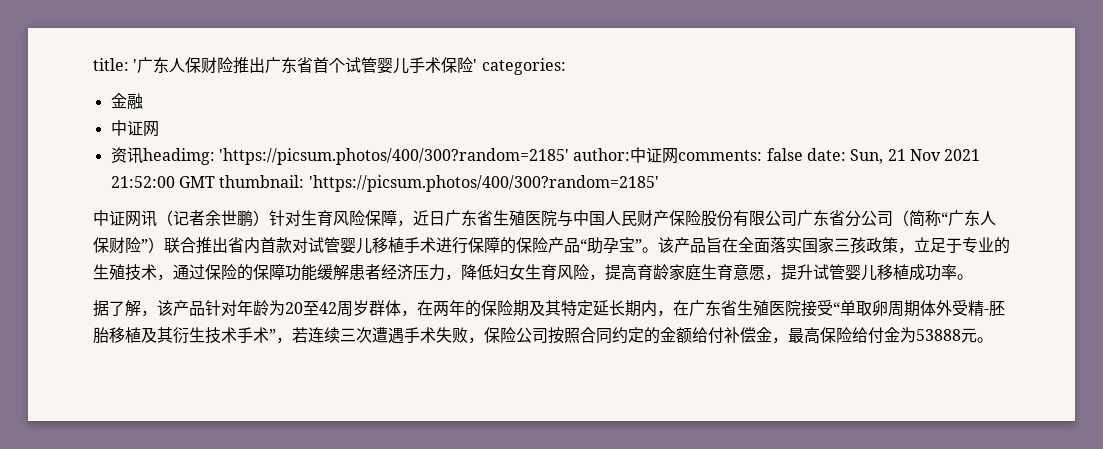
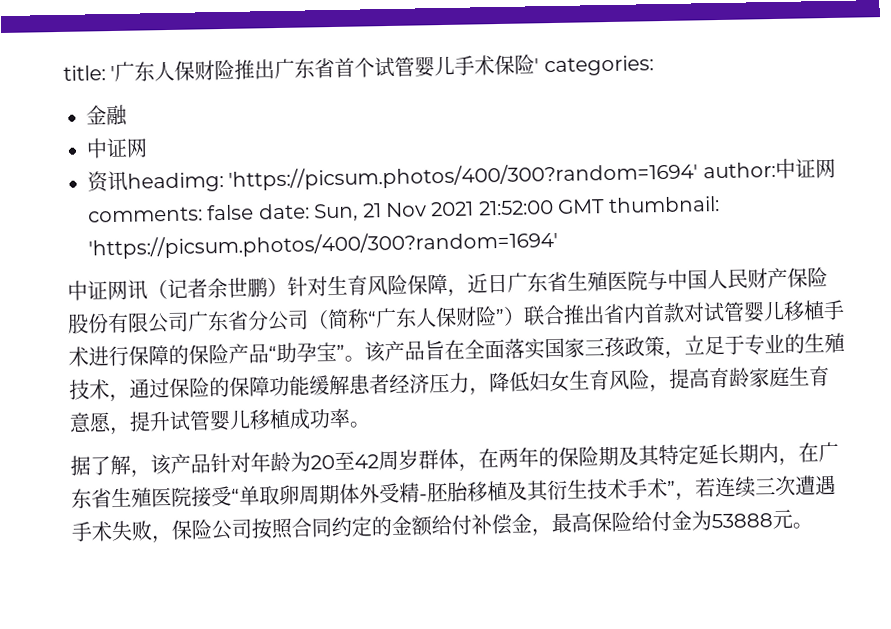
[218,148,569,165] 'https://picsum.photos/400/300?random=2185' -> [228,161,699,191] 'https://picsum.photos/400/300?random=1694'
[308,175,659,192] 'https://picsum.photos/400/300?random=2185' -> [88,229,558,260] 'https://picsum.photos/400/300?random=1694'

